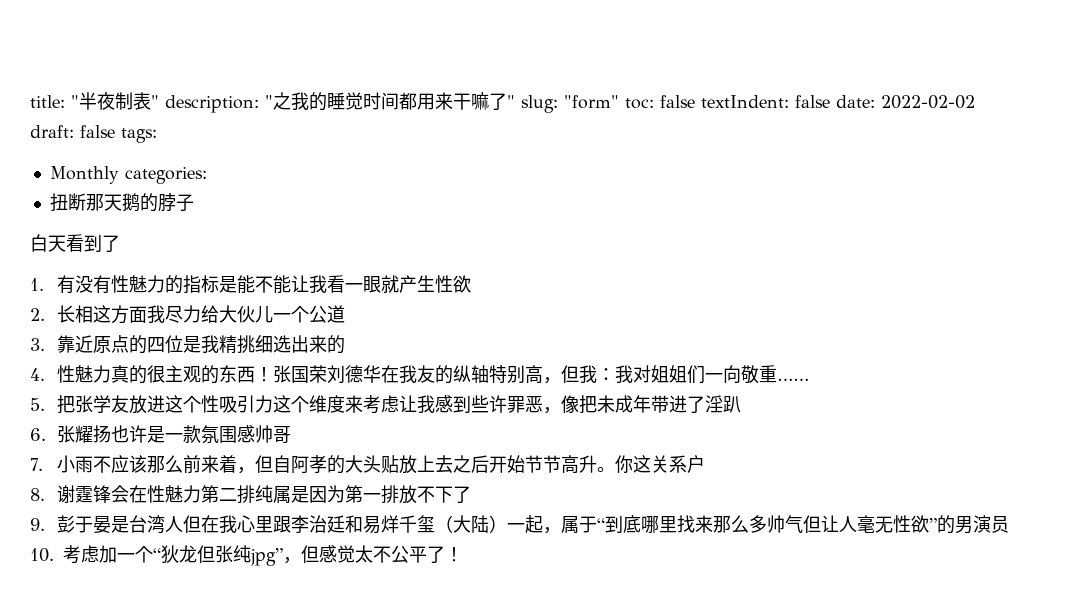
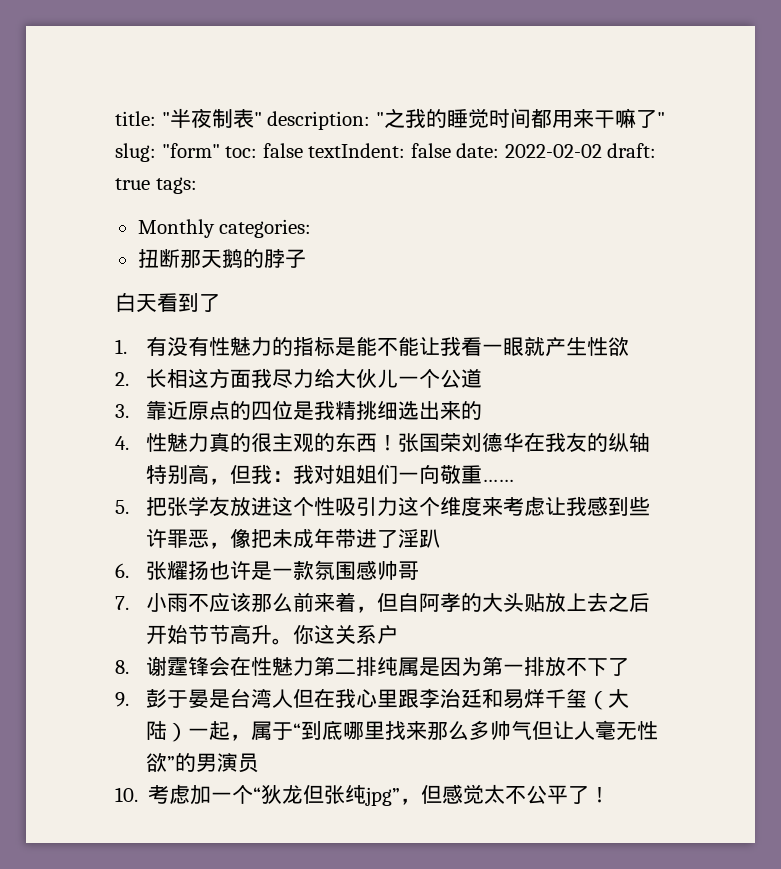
[80,125,115,138] false -> [115,178,150,190] true

